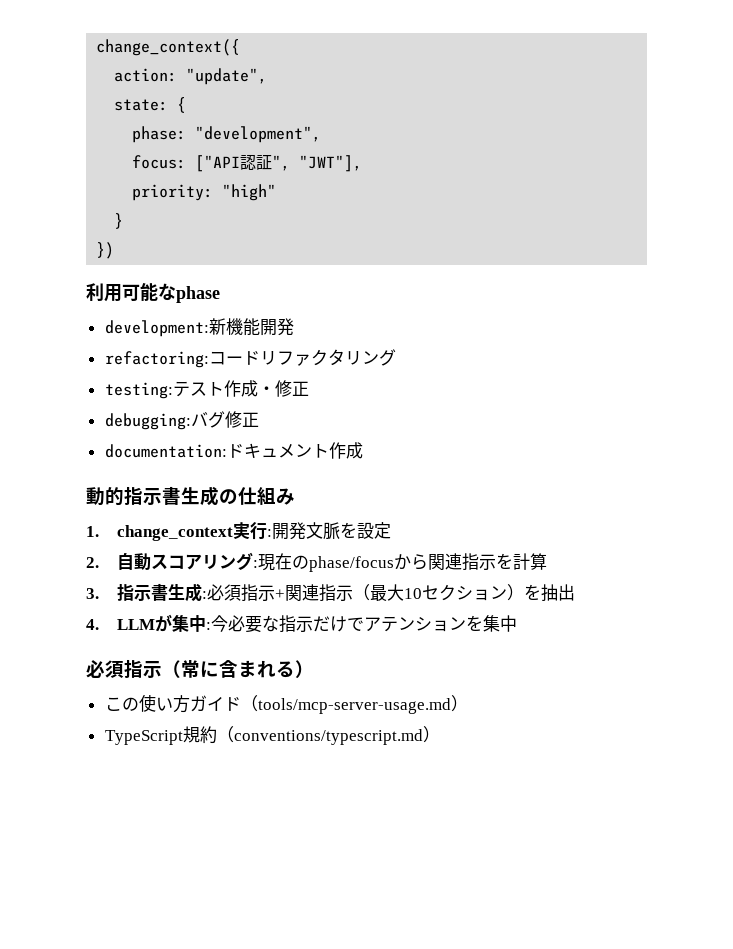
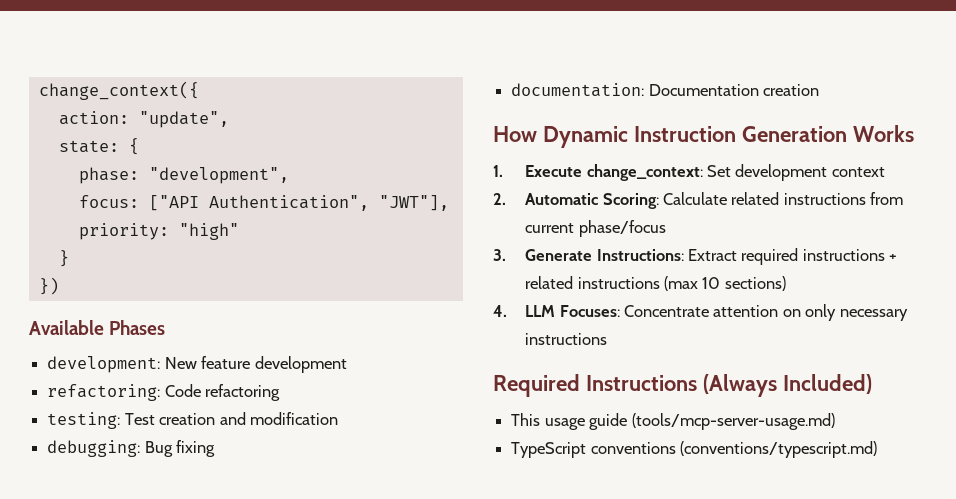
[240,154,291,171] 認証", -> [208,195,369,211] Authentication",
[86,283,220,303] [104,318,294,337] [104,349,396,368] [104,380,309,399] 利用可能なphase // development:新機能開発 // refactoring:コードリファクタリング // testing:テスト作成・修正 -> [29,320,166,335] [47,356,347,373] [47,384,281,401] [47,412,338,429] Available Phases // development: New feature development // refactoring: Code refactoring // testing: Test creation and modification
[190,411,259,428] バグ修正 -> [144,440,216,457] Bug fixing
[226,442,363,459] [86,486,295,506] [86,522,392,541] [86,552,548,572] [86,583,576,602] [86,614,518,633] [86,659,314,678] [104,694,468,714] [104,726,440,745] ドキュメント作成 // 動的指示書生成の仕組み // 1. change_context実行:開発文脈を設定 // 2.自動スコアリング:現在のphase/focusから関連指示を計算 // 3.指示書生成:必須指示+関連指示（最大10セクション）を抽出 // 4. LLMが集中:今必要な指示だけでアテンションを集中 // 必須指示（常に含まれる） // この使い方ガイド（tools/mcp-server-usage.md） // TypeScript規約（conventions/typescript.md） -> [648,84,820,96] [493,125,914,148] [493,164,885,181] [493,192,904,209] [525,220,666,237] [493,248,898,265] [525,276,786,291] [493,304,908,321] [525,333,608,345] [493,374,872,397] [511,413,835,430] [511,441,878,458] Documentation creation // How Dynamic Instruction Generation Works // 1. Execute change_context: Set development context // 2. Automatic Scoring: Calculate related instructions from current phase/focus // 3. Generate Instructions: Extract required instructions + related instructions (max 10 sections) // 4. LLM Focuses: Concentrate attention on only necessary instructions // Required Instructions (Always Included) // This usage guide (tools/mcp-server-usage.md) // TypeScript conventions (conventions/typescript.md)

